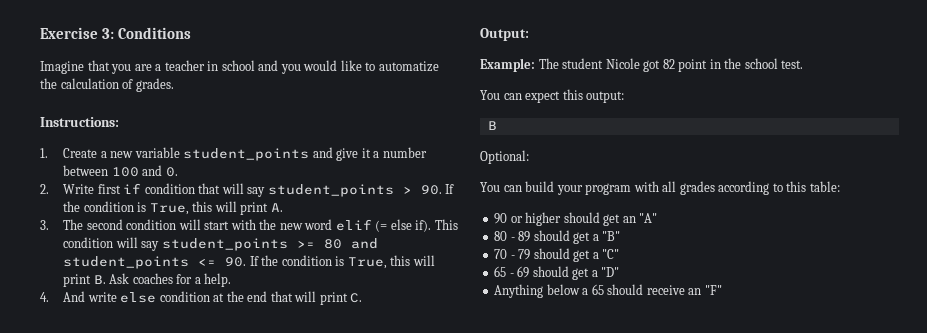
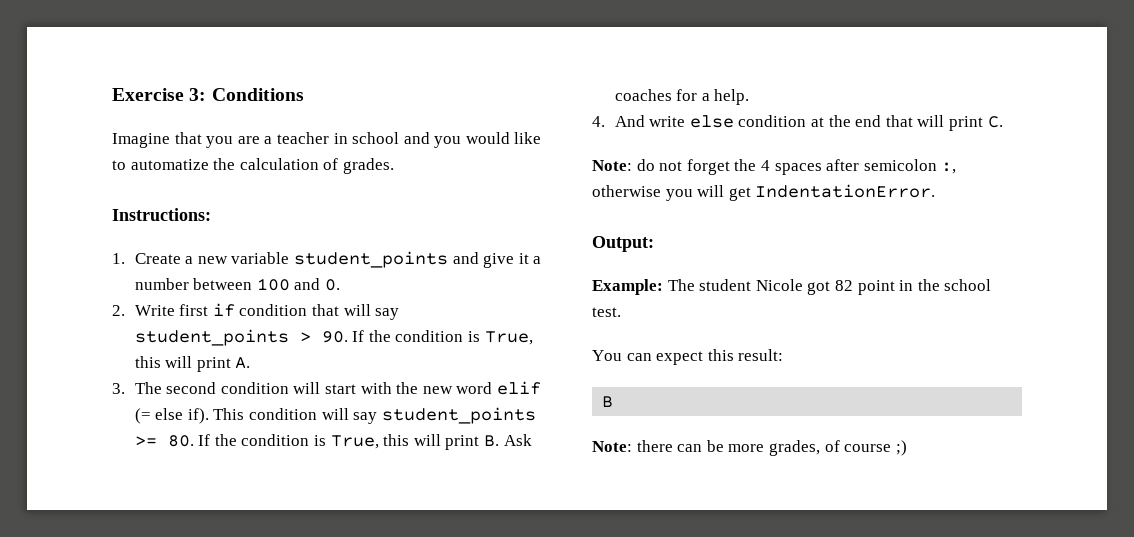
[323,238,378,249] [63,256,247,269] 80 and student_points <= 90. -> [167,435,194,447] 80.
(363, 298) none -> [592,159,957,175] [592,184,936,201] // Note: do not forget the 4 spaces after semicolon :, otherwise you will get IndentationError.
[586,91,625,103] output: -> [738,349,784,361] result:
[480,150,529,164] [480,181,840,195] [494,212,658,226] [494,230,621,244] [494,248,620,262] [494,266,620,280] [494,284,722,298] Optional: // You can build your program with all grades according to this table: // 90 or higher should get an "A" // 80 - 89 should get a "B" // 70 - 79 should get a "C" // 65 - 69 should get a "D" // Anything below a 65 should receive an "F" -> [592,440,907,456] Note: there can be more grades, of course ;)

